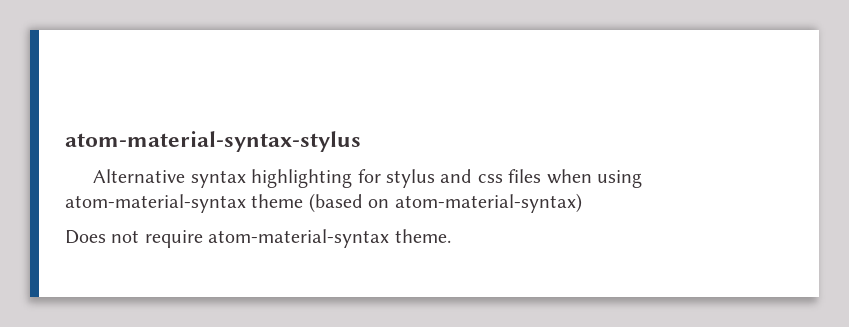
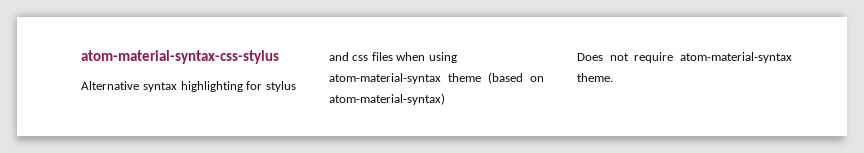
[65,131,361,152] atom-material-syntax-stylus -> [81,50,279,64] atom-material-syntax-css-stylus

